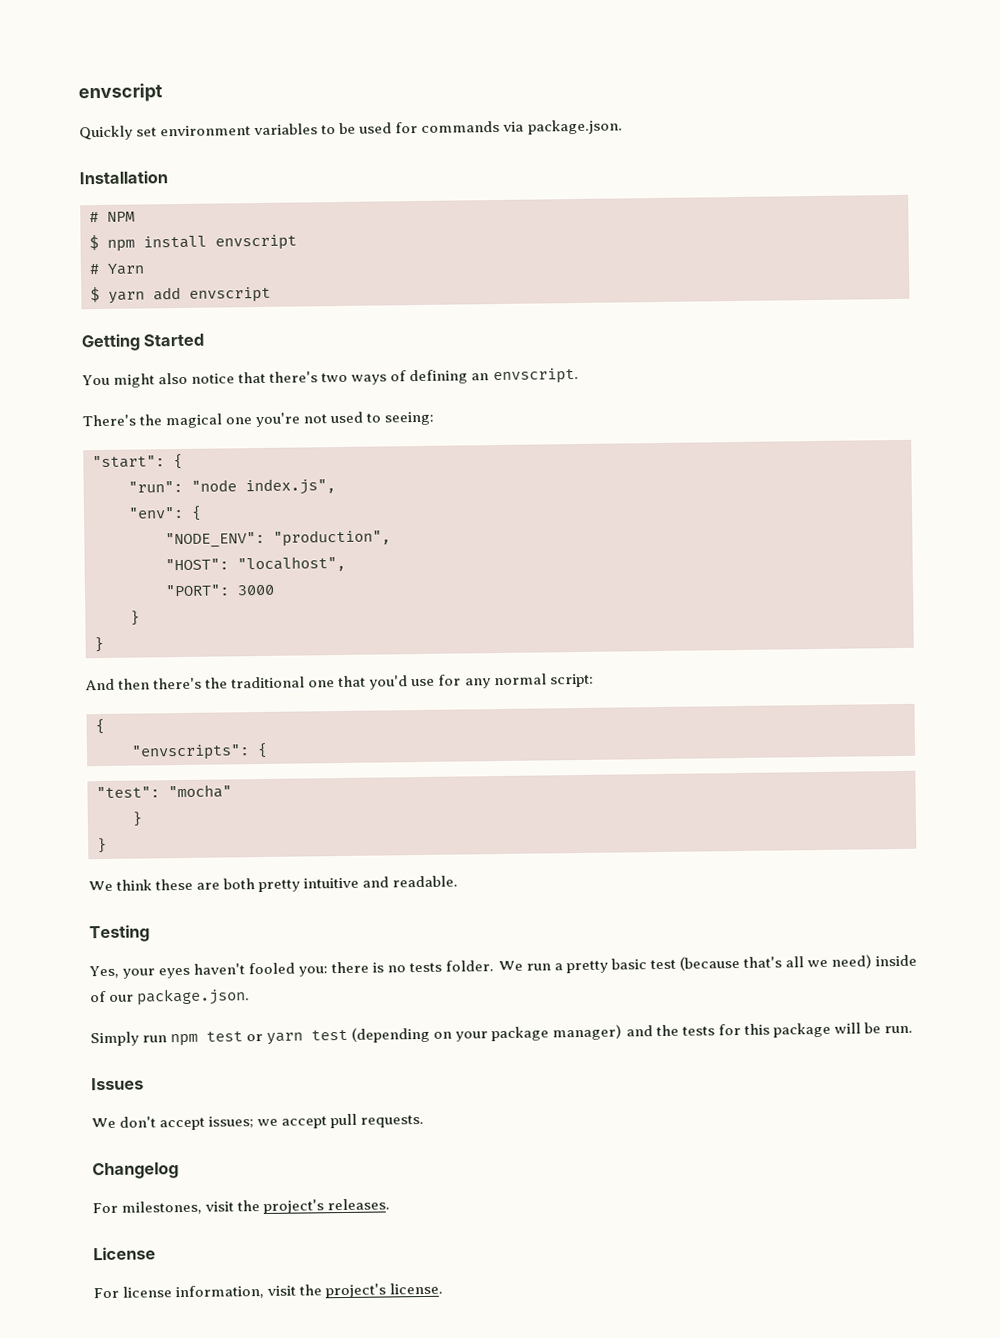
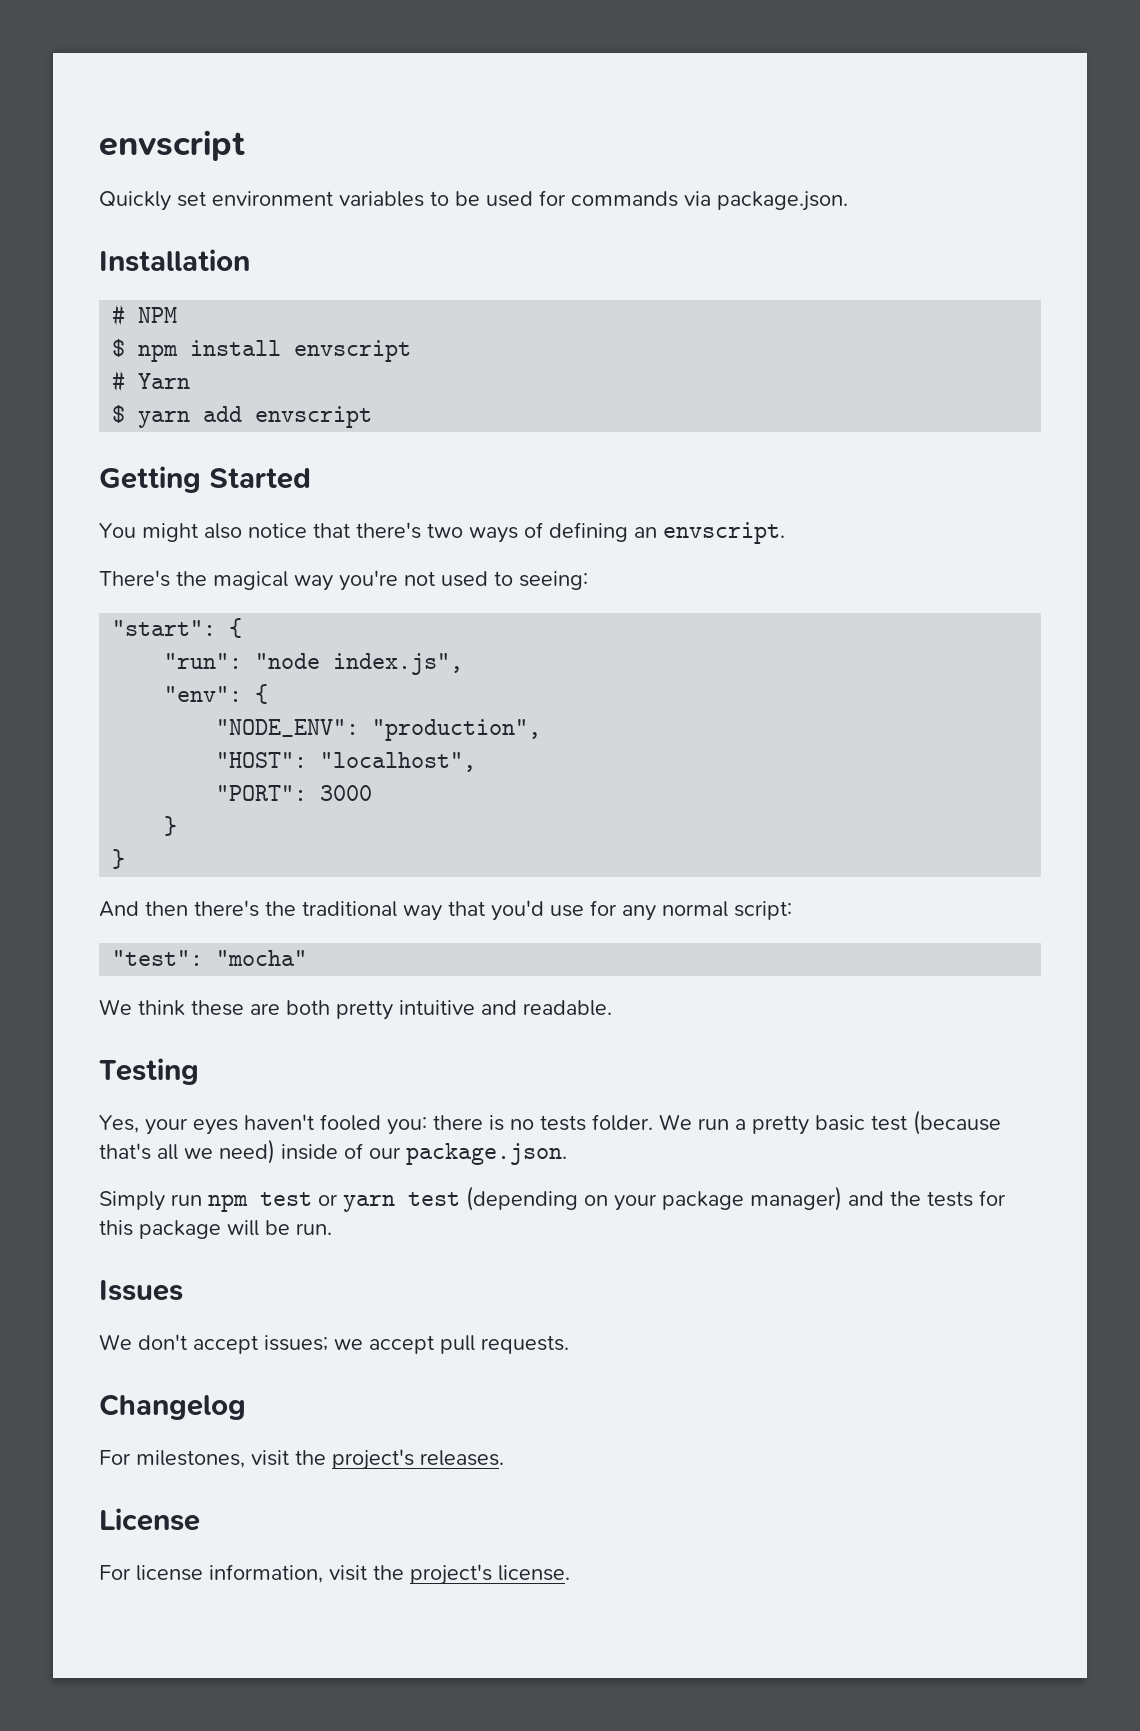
[225,417,253,425] one -> [294,575,333,591] way
[308,680,336,688] one -> [403,905,442,921] way
[95,718,105,735] [131,742,268,761] // { // "envscripts": { -> (792, 910) none
[132,811,142,827] [97,837,107,854] // } // } -> (308, 958) none

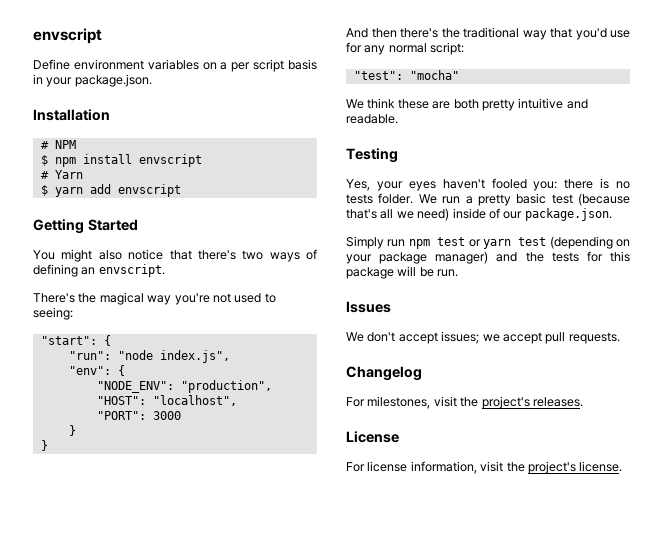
[99,130,245,161] [99,190,711,211] envscript // Quickly set environment variables to be used for commands via -> [33,28,102,44] [33,59,317,72] [33,74,73,87] envscript // Define environment variables on a per script basis in your

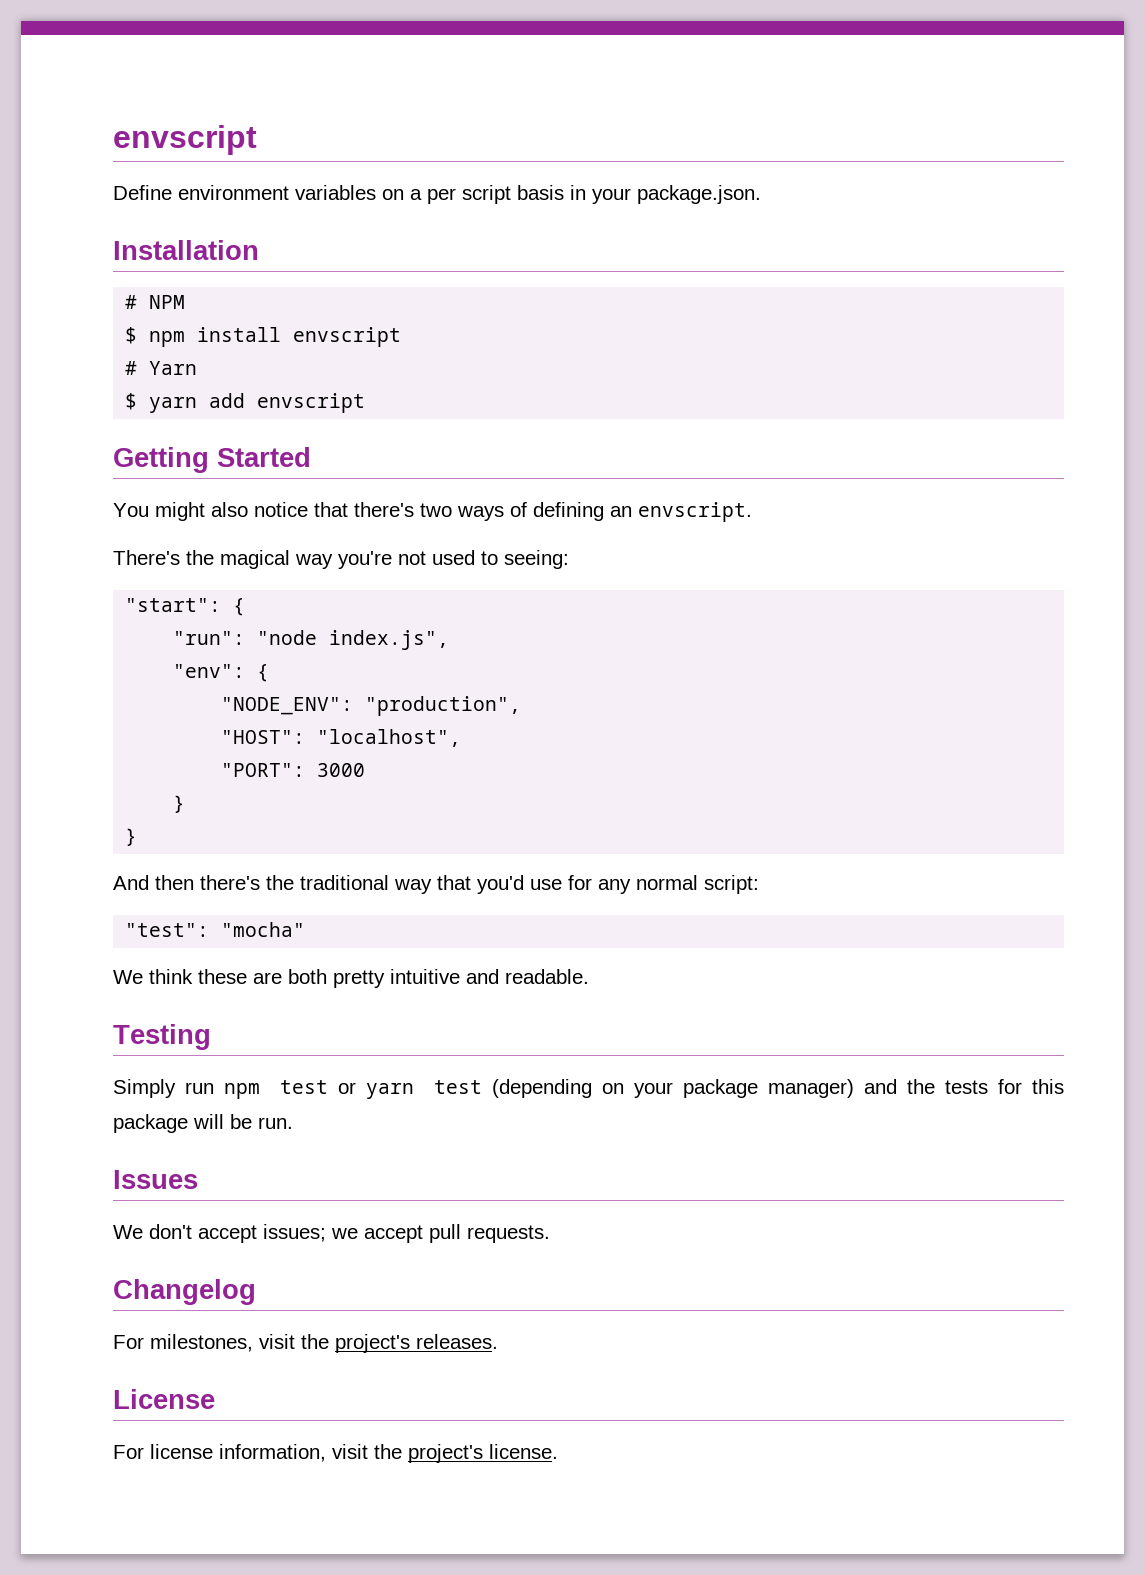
[346,178,630,191] [346,193,630,206] [346,208,612,221] // Yes, your eyes haven't fooled you: there is no tests folder. We run a pretty basic test (because that's all we need) inside of our package.json. -> (211, 1037) none

